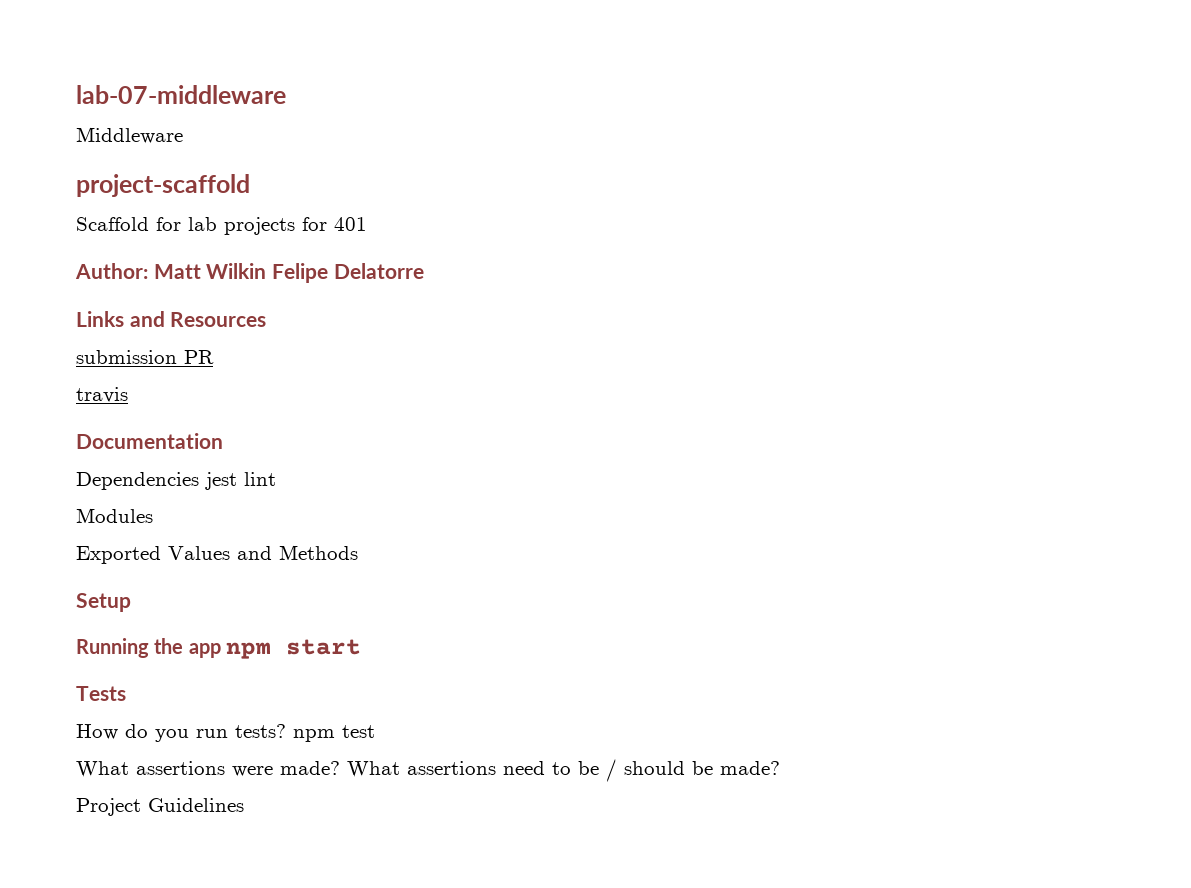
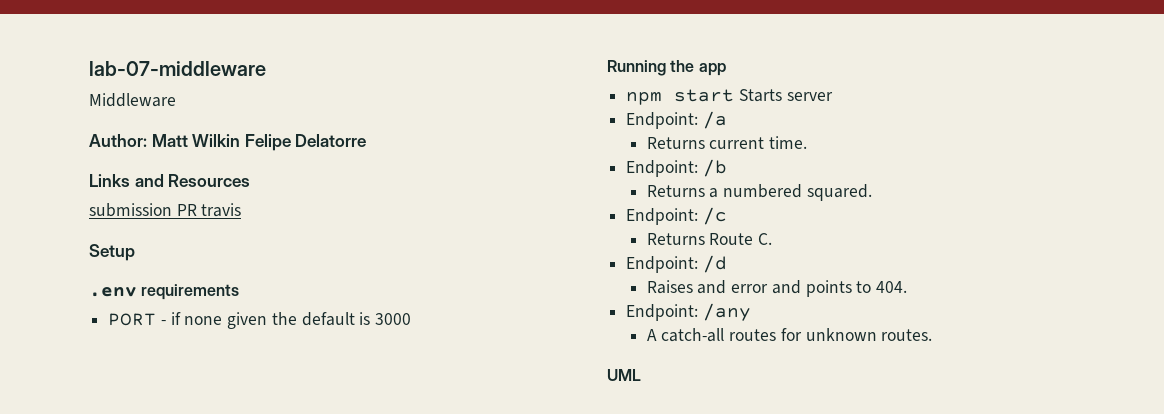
[76,174,250,197] [76,217,367,235] // project-scaffold // Scaffold for lab projects for 401 -> (176, 100) none
(214, 357) // -> (197, 210) none
[76,433,223,449] [76,472,276,490] [76,508,153,523] [76,545,358,564] [76,593,131,612] Documentation // Dependencies jest lint // Modules // Exported Values and Methods // Setup -> [89,244,135,261] [89,284,240,300] [108,312,412,329] Setup // .env requirements // PORT - if none given the default is 3000
(221, 650) none -> (726, 69) //
[76,686,126,701] [76,724,375,742] [76,759,780,782] [76,798,244,816] // Tests // How do you run tests? npm test // What assertions were made? What assertions need to be / should be made? // Project Guidelines -> [738,89,833,102] [626,111,727,129] [646,136,808,149] [626,159,727,177] [646,184,872,201] [626,207,727,225] [646,233,773,245] [626,255,727,273] [646,280,908,297] [626,303,751,321] [646,328,933,342] [607,369,641,381] Starts server // Endpoint: /a // Returns current time. // Endpoint: /b // Returns a numbered squared. // Endpoint: /c // Returns Route C. // Endpoint: /d // Raises and error and points to 404. // Endpoint: /any // A catch-all routes for unknown routes. // UML

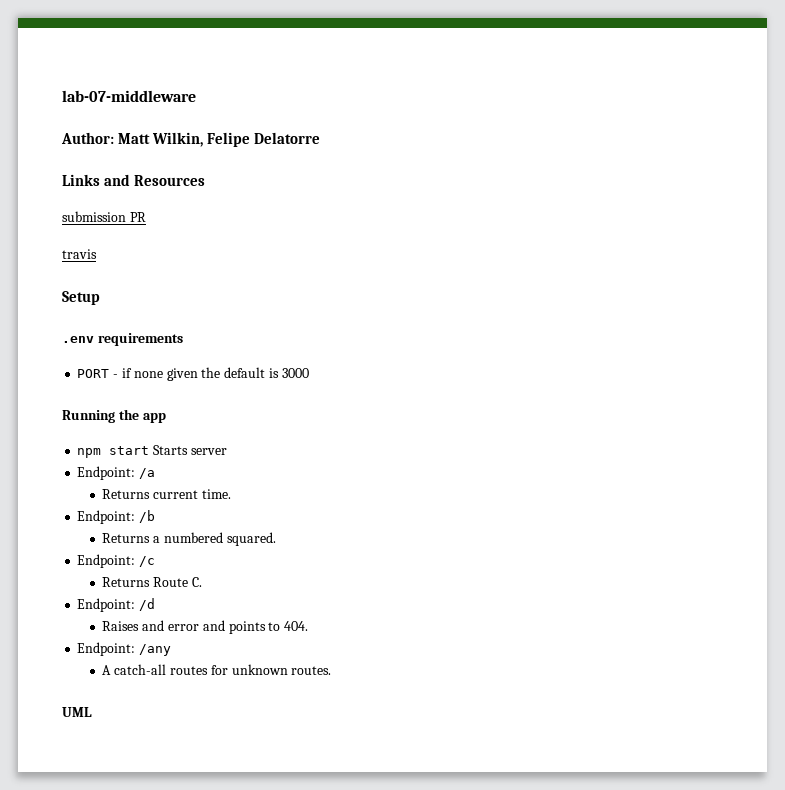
[89,93,176,107] // Middleware -> (196, 96) none
[192,134,241,147] Wilkin -> [151,132,203,147] Wilkin,
(197, 210) none -> (146, 217) //

